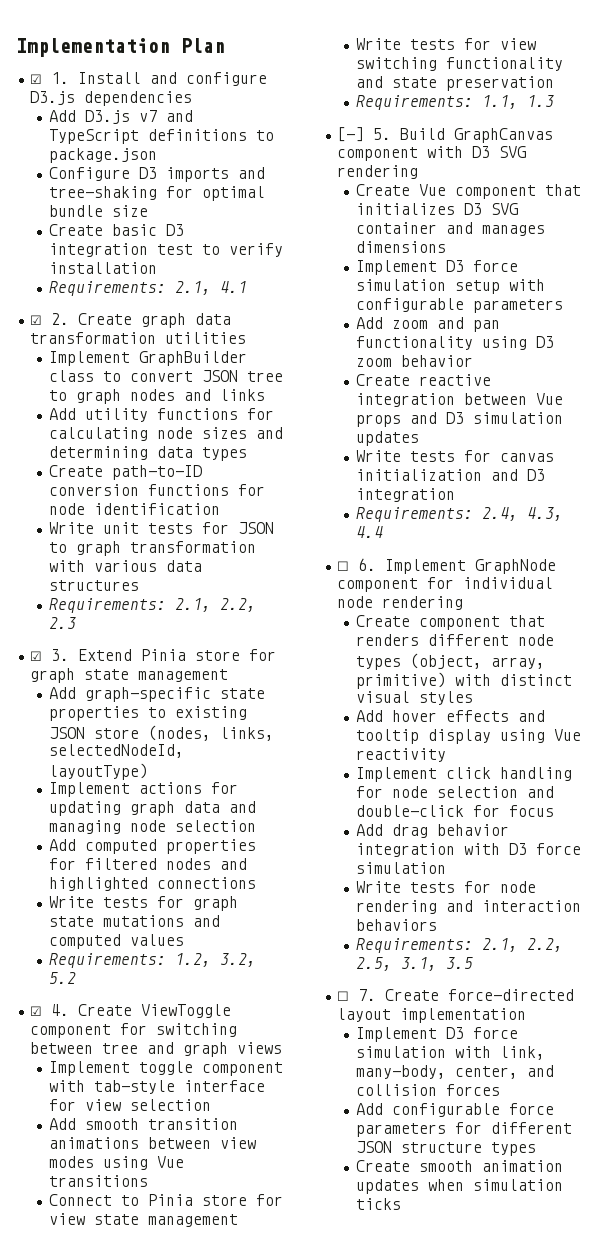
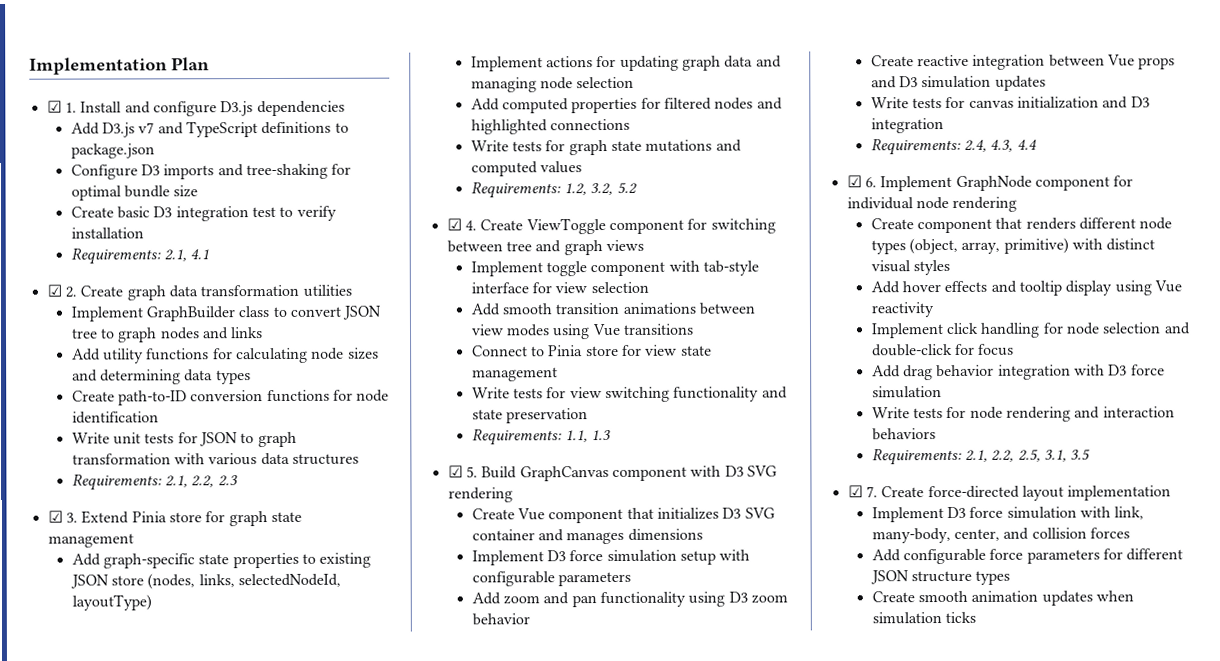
[337,127,365,142] [-] -> [447,465,463,478] ☑
[337,561,350,571] ☐ -> [846,175,862,188] ☑
[337,991,350,1001] ☐ -> [847,485,863,498] ☑

